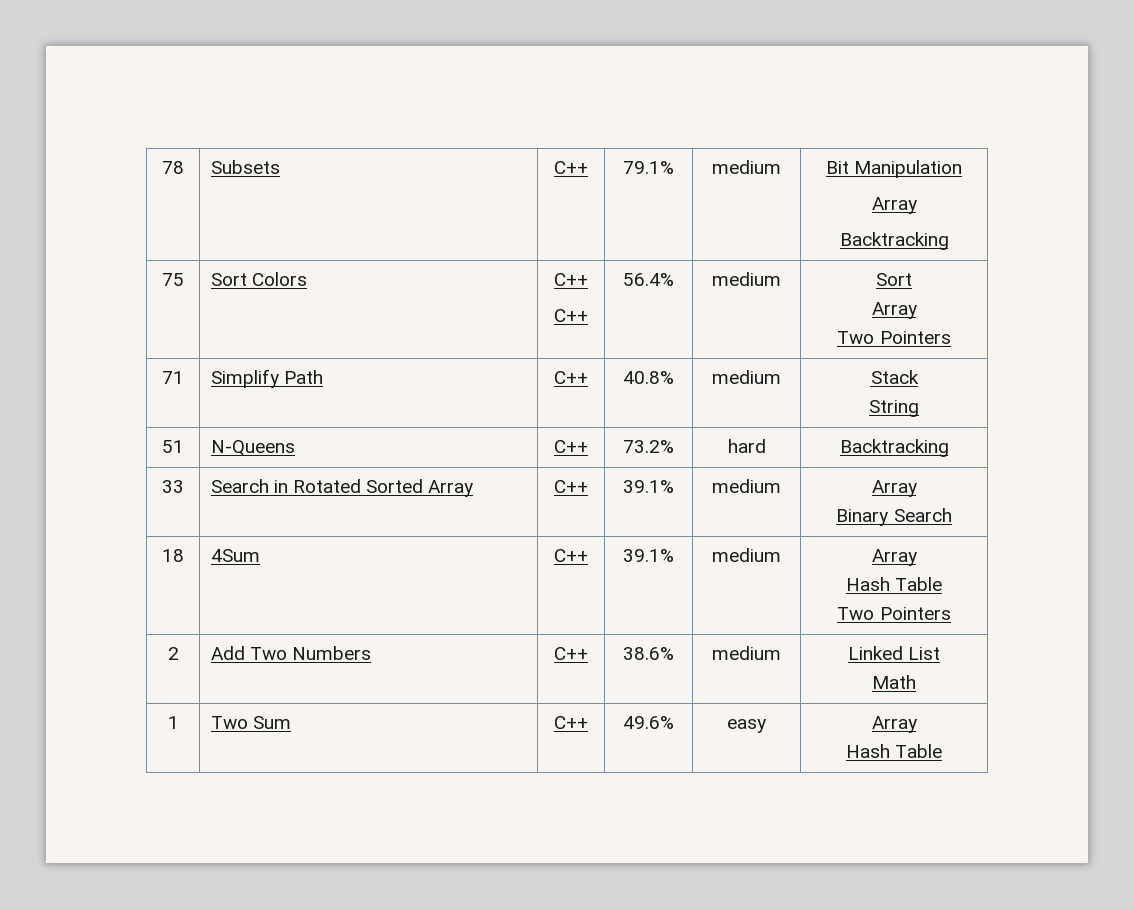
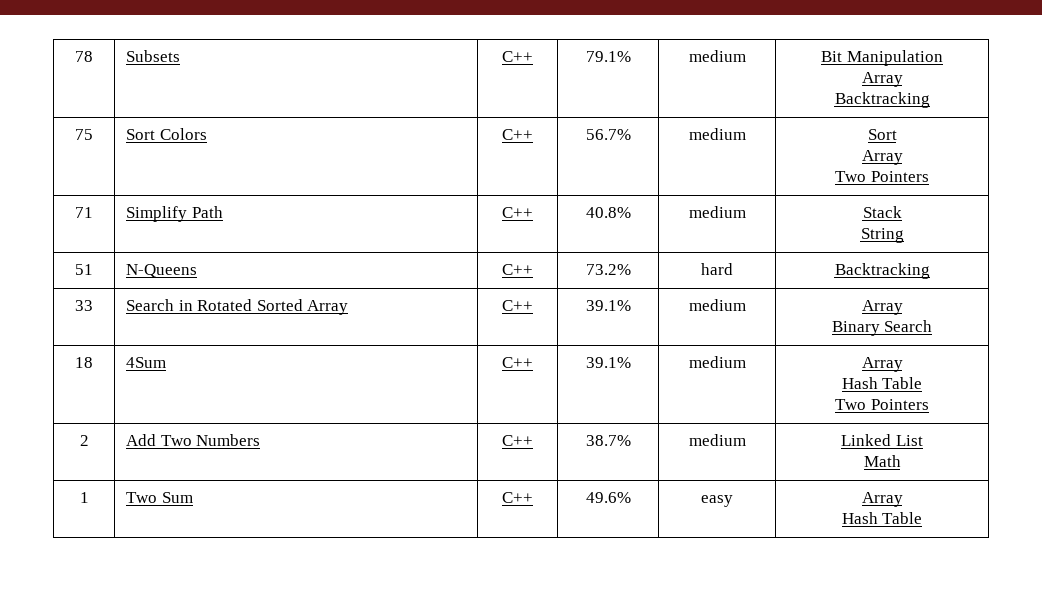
[554,309,588,322] [623,273,674,286] // C++ | 56.4% -> [585,129,631,140] | 56.7%
[623,647,674,660] 38.6% -> [585,435,631,446] 38.7%

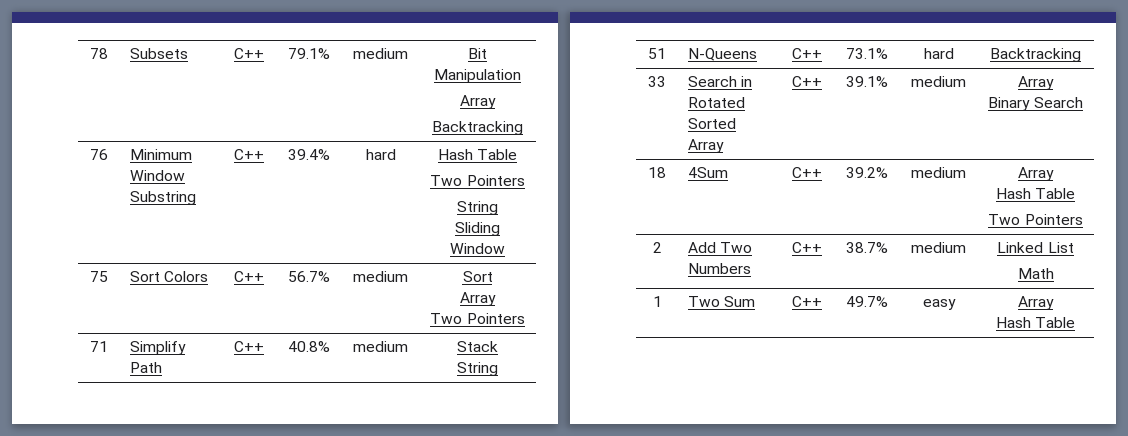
(930, 100) none -> [90,149,108,160] [130,149,193,160] [130,170,186,181] [130,191,197,205] [234,149,264,160] [287,149,330,160] [365,149,396,160] [437,149,518,160] [430,175,525,186] [457,201,498,215] [455,222,500,236] [450,243,505,254] // 76 | Minimum Window Substring | C++ | 39.4% | hard | Hash Table // Two Pointers // String // Sliding Window
[585,264,631,275] 73.2% -> [845,48,888,59] 73.1%
[585,357,631,368] 39.1% -> [845,167,888,178] 39.2%
[585,492,631,503] 49.6% -> [845,296,888,307] 49.7%

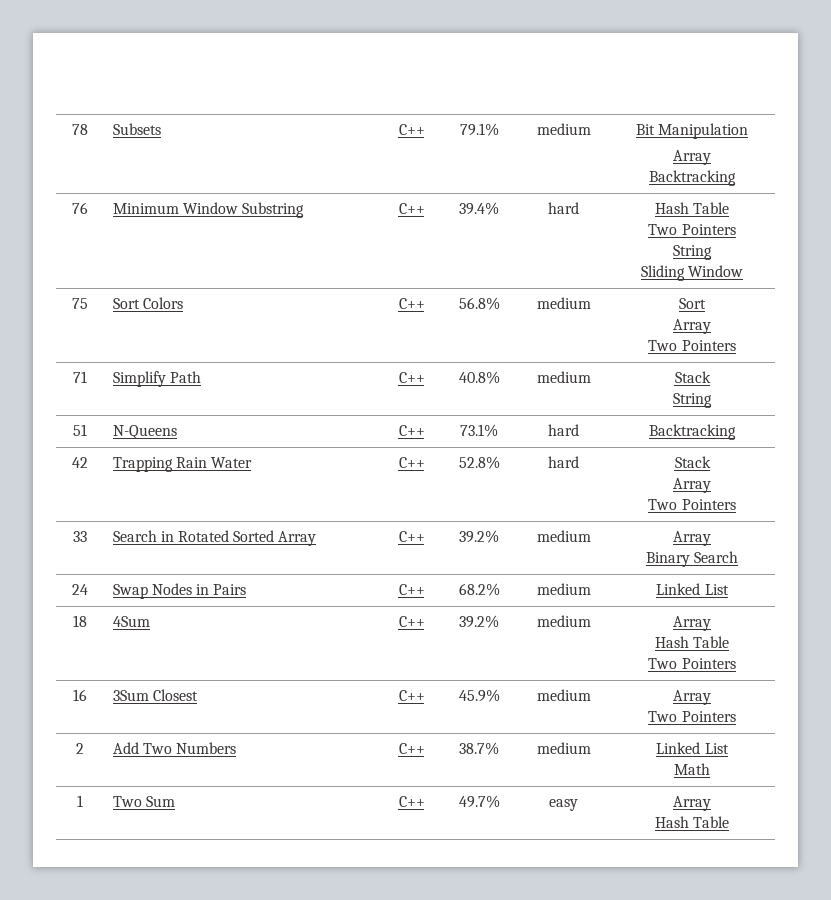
[287,271,330,282] 56.7% -> [458,297,500,310] 56.8%
(1081, 55) none -> [71,457,88,468] [112,457,252,472] [398,457,425,468] [458,456,500,469] [548,456,579,468] [674,456,711,468] [673,478,711,493] [648,499,736,510] // 42 | Trapping Rain Water | C++ | 52.8% | hard | Stack // Array // Two Pointers
[845,76,888,87] 39.1% -> [459,530,499,543] 39.2%
(1083, 102) none -> [71,584,88,595] [112,583,247,599] [398,584,425,595] [458,583,500,596] [536,583,591,595] [656,583,729,595] // 24 | Swap Nodes in Pairs | C++ | 68.2% | medium | Linked List
(1083, 219) none -> [72,689,87,701] [112,689,198,701] [398,690,425,701] [458,689,500,702] [536,689,591,701] [673,690,711,705] [648,711,736,722] // 16 | 3Sum Closest | C++ | 45.9% | medium | Array // Two Pointers

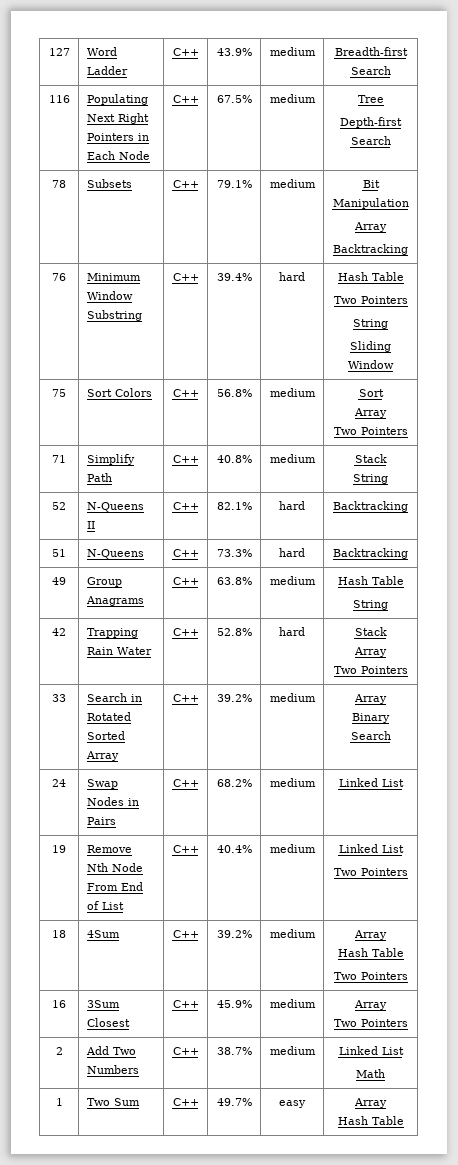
(71, 129) none -> [48,48,70,56] [86,47,117,56] [86,66,128,75] [172,48,199,56] [216,48,252,56] [269,47,316,56] [334,47,408,56] [350,66,391,75] [48,95,70,103] [86,94,148,105] [86,113,149,124] [86,133,149,141] [86,151,150,160] [172,95,199,103] [216,95,252,103] [269,94,316,103] [357,95,384,103] [340,117,402,128] [350,136,391,145] 127 | Word Ladder | C++ | 43.9% | medium | Breadth-first Search // 116 | Populating Next Right Pointers in Each Node | C++ | 67.5% | medium | Tree // Depth-first Search //
(712, 400) none -> [52,502,66,510] [86,502,144,512] [86,521,95,529] [172,502,199,510] [216,502,252,510] [279,501,305,510] [333,501,408,512] // 52 | N-Queens II | C++ | 82.1% | hard | Backtracking
[460,424,498,437] [548,424,579,436] [649,424,736,440] 73.1% | hard | Backtracking -> [216,549,252,557] [279,548,305,557] [333,548,408,559] [52,577,66,585] [86,577,122,587] [85,596,144,606] [172,577,199,585] [216,577,252,585] [269,576,316,585] [337,576,404,585] [353,600,388,610] 73.3% | hard | Backtracking // 49 | Group Anagrams | C++ | 63.8% | medium | Hash Table // String
(729, 589) none -> [52,845,66,853] [86,845,132,853] [86,863,143,872] [86,882,143,891] [86,901,124,910] [172,845,199,853] [216,845,252,853] [269,844,316,853] [338,844,404,853] [333,868,408,876] // 19 | Remove Nth Node From End of List | C++ | 40.4% | medium | Linked List // Two Pointers

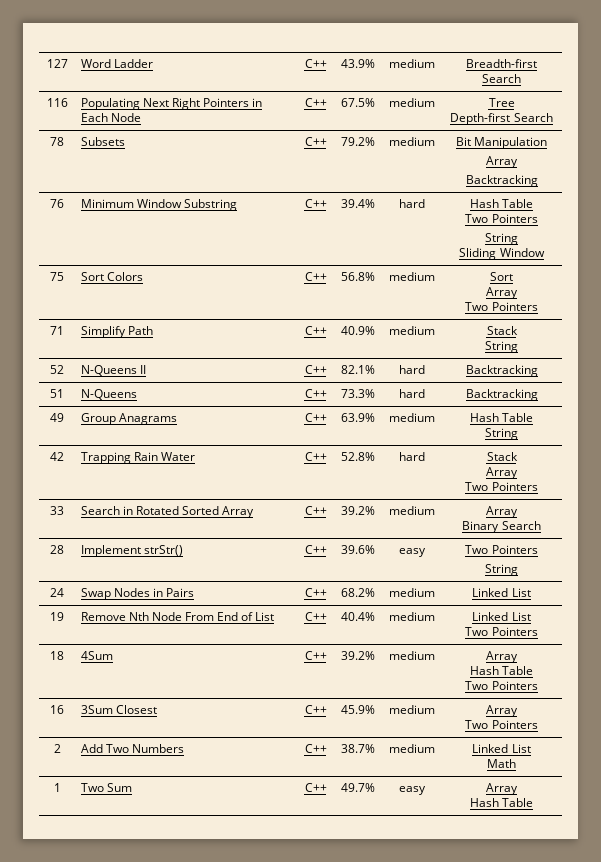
[216,180,252,188] 79.1% -> [340,137,375,146] 79.2%
[216,455,252,463] 40.8% -> [340,326,375,335] 40.9%
[216,577,252,585] 63.8% -> [340,413,375,422] 63.9%
(391, 735) none -> [50,545,64,554] [80,545,183,557] [304,545,327,554] [340,545,375,554] [398,548,426,557] [465,545,538,554] [485,564,518,576] // 28 | Implement strStr() | C++ | 39.6% | easy | Two Pointers // String

